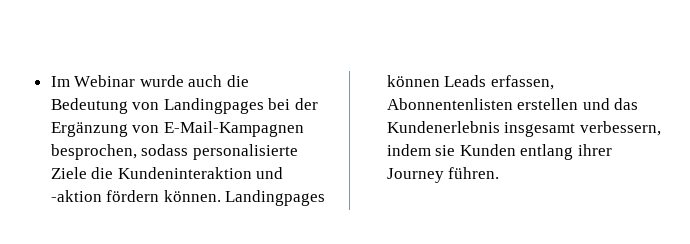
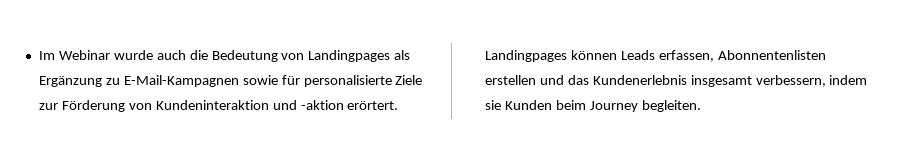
[268,98,319,110] [50,121,304,137] [50,144,298,160] [50,167,114,179] bei der Ergänzung von E-Mail-Kampagnen besprochen, sodass personalisierte Ziele die -> [394,50,411,60] [38,75,423,87] [38,100,152,112] als Ergänzung zu E-Mail-Kampagnen sowie für personalisierte Ziele zur Förderung von
[106,190,221,202] fördern können. -> [347,101,399,110] erörtert.
[520,144,613,160] [386,167,500,183] entlang ihrer Journey führen. -> [555,100,701,112] beim Journey begleiten.

